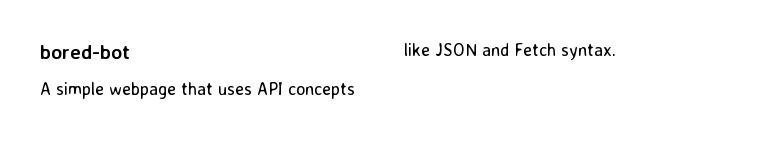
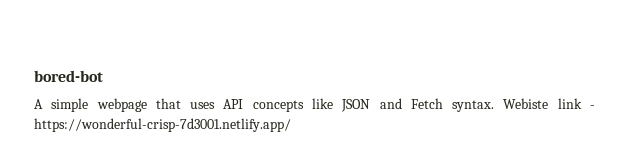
(616, 52) none -> [503,98,595,109] [34,118,291,132] Webiste link - https://wonderful-crisp-7d3001.netlify.app/

